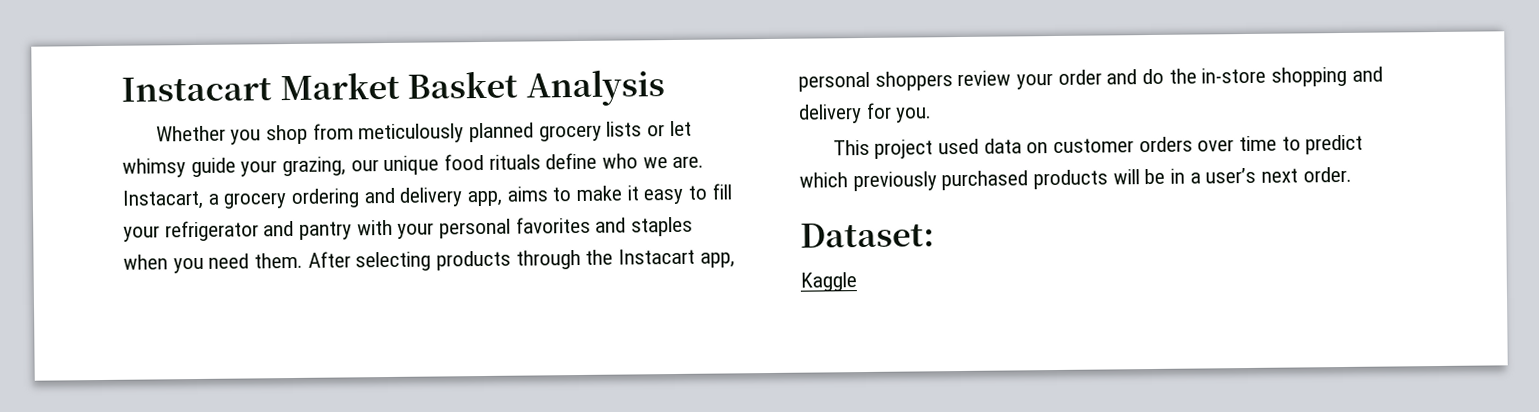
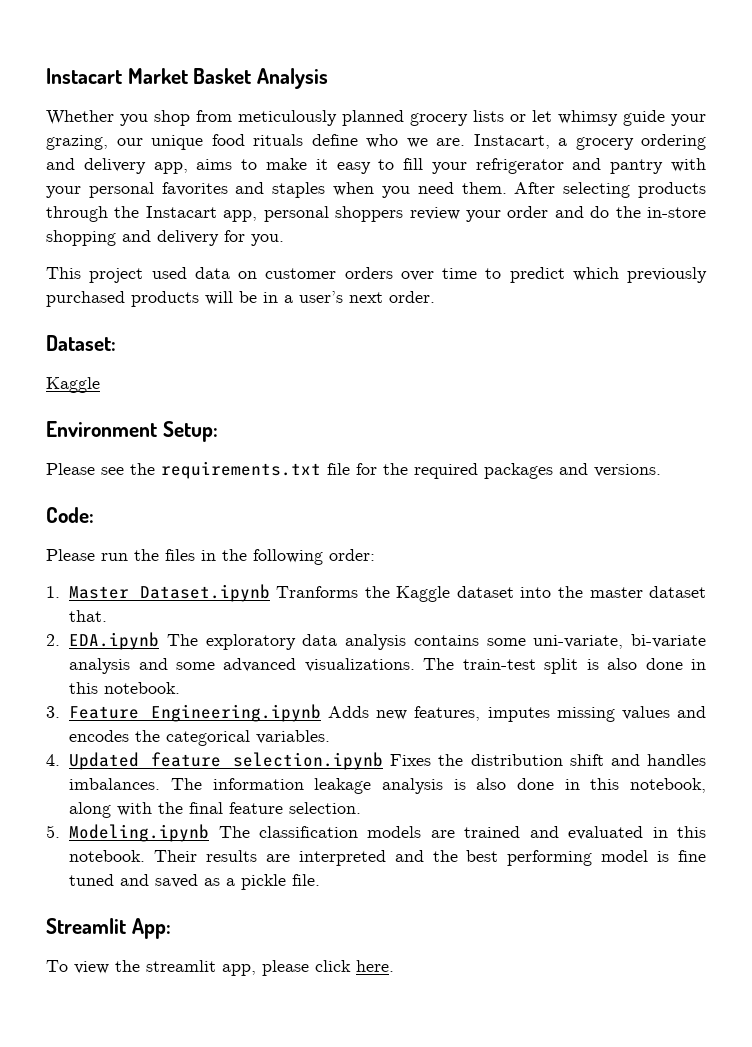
(857, 282) none -> [46,421,218,442] [46,461,661,479] [46,507,94,523] [46,549,375,565] [46,584,706,602] [69,610,108,622] [46,632,706,650] [69,658,706,674] [69,682,181,694] [46,704,706,722] [69,730,331,746] [46,752,707,770] [69,778,706,794] [69,802,362,818] [46,824,706,842] [69,850,707,866] [69,874,321,890] [46,918,171,939] [46,960,394,976] // Environment Setup: // Please see the requirements.txt file for the required packages and versions. // Code: // Please run the files in the following order: // 1. Master Dataset.ipynb Tranforms the Kaggle dataset into the master dataset that. // 2. EDA.ipynb The exploratory data analysis contains some uni-variate, bi-variate analysis and some advanced visualizations. The train-test split is also done in this notebook. // 3. Feature Engineering.ipynb Adds new features, imputes missing values and encodes the categorical variables. // 4. Updated feature selection.ipynb Fixes the distribution shift and handles imbalances. The information leakage analysis is also done in this notebook, along with the final feature selection. // 5. Modeling.ipynb The classification models are trained and evaluated in this notebook. Their results are interpreted and the best performing model is fine tuned and saved as a pickle file. // Streamlit App: // To view the streamlit app, please click here.

